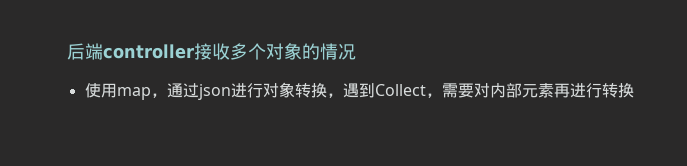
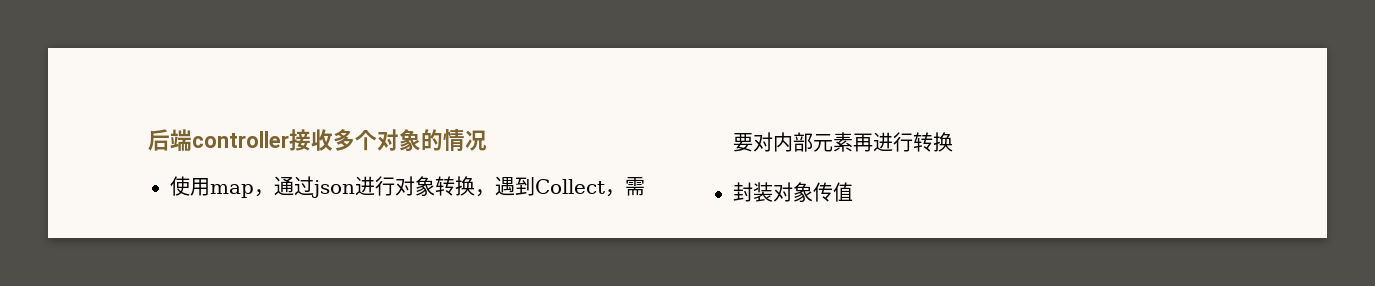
(634, 90) none -> [733,182,853,202] // 封装对象传值

